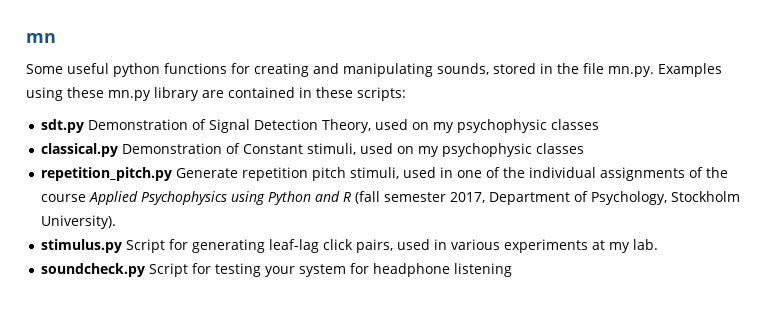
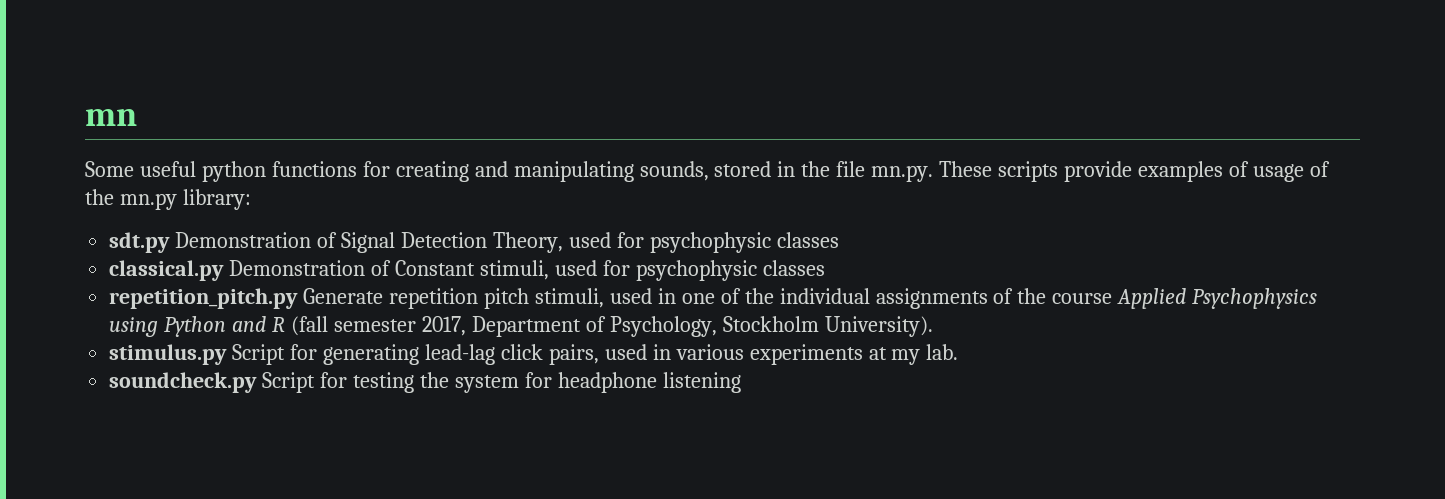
[658,63,722,77] [26,87,406,101] Examples using these mn.py library are contained in these scripts: -> [939,161,1330,182] [85,189,251,210] These scripts provide examples of usage of the mn.py library:
[412,122,455,133] on my -> [616,232,644,248] for
[397,146,440,157] on my -> [602,260,630,276] for
[269,239,320,253] leaf-lag -> [424,344,495,365] lead-lag
[265,266,296,277] your -> [419,372,449,388] the

